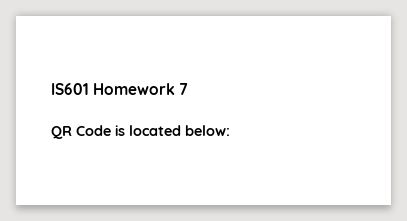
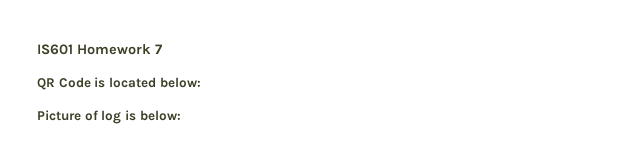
(230, 130) none -> [37,110,181,124] // Picture of log is below:

